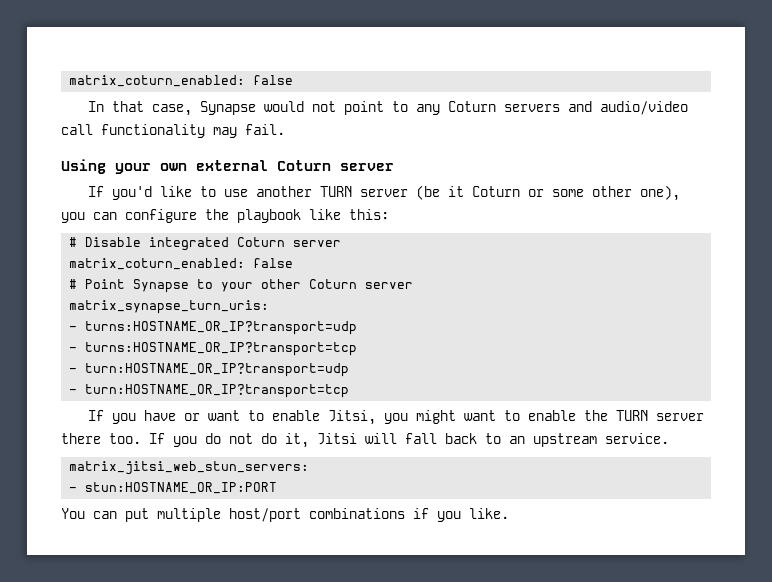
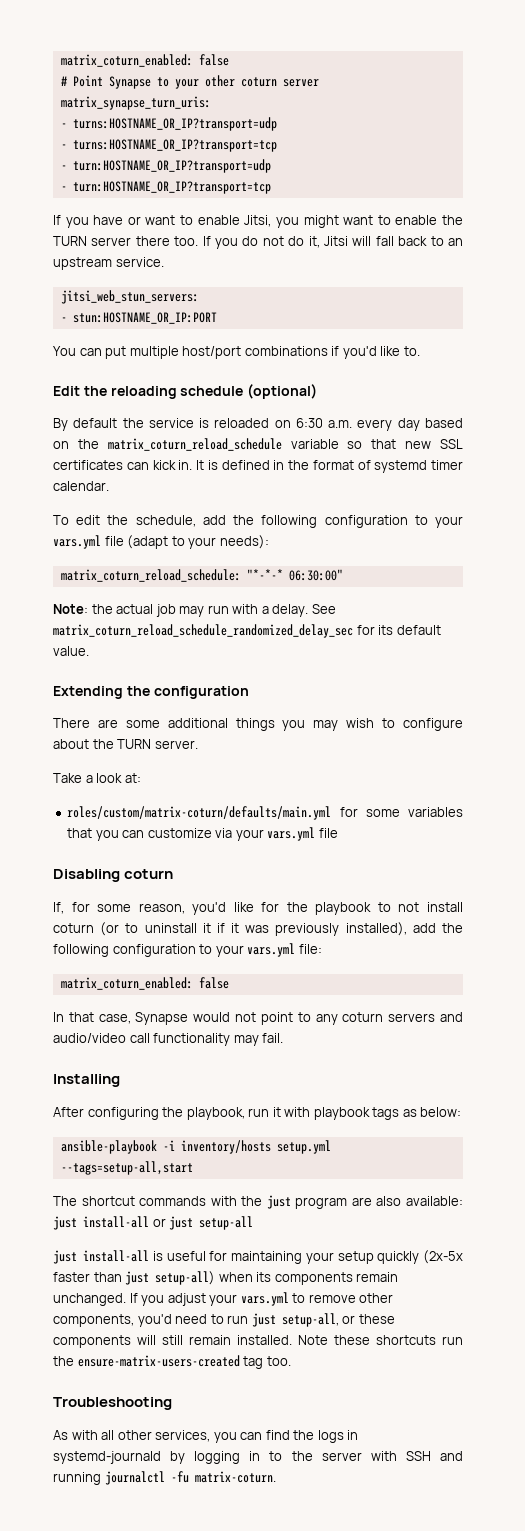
[69,75,294,87] [88,101,689,116] [61,124,285,138] [61,159,394,174] [88,185,681,201] [61,209,389,223] [69,237,342,251] [69,258,294,270] matrix_coturn_enabled: false // In that case, Synapse would not point to any Coturn servers and audio/video call functionality may fail. // Using your own external Coturn server // If you'd like to use another TURN server (be it Coturn or some other one), you can configure the playbook like this: // # Disable integrated Coturn server // matrix_coturn_enabled: false -> [60,54,229,67] matrix_coturn_enabled: false
[309,279,358,289] Coturn -> [240,77,277,87] coturn
[69,461,310,475] matrix_jitsi_web_stun_servers: -> [60,290,199,304] jitsi_web_stun_servers:
[437,508,509,522] you like. -> [342,346,420,359] [53,384,318,399] [53,418,463,431] [53,438,463,451] [53,460,463,473] [53,481,109,491] [53,515,463,528] [53,535,269,549] [60,569,343,582] [53,604,336,617] [53,624,441,638] [53,646,89,656] [53,686,249,699] [53,718,464,731] [53,739,198,749] [53,773,141,783] [67,806,464,820] [67,827,338,841] [53,869,174,882] [53,902,463,915] [53,922,464,936] [53,943,322,957] [60,977,229,990] [53,1012,463,1025] [53,1033,284,1046] [53,1074,120,1087] [53,1107,462,1120] [60,1140,331,1154] [60,1161,193,1175] [53,1195,463,1209] [53,1216,254,1230] [53,1250,463,1264] [53,1271,399,1285] [53,1292,394,1306] [53,1313,395,1327] [53,1335,463,1348] [53,1355,291,1369] [53,1397,172,1410] [53,1430,359,1443] [53,1451,463,1464] [53,1471,276,1485] you'd like to. // Edit the reloading schedule (optional) // By default the service is reloaded on 6:30 a.m. every day based on the matrix_coturn_reload_schedule variable so that new SSL certificates can kick in. It is defined in the format of systemd timer calendar. // To edit the schedule, add the following configuration to your vars.yml file (adapt to your needs): // matrix_coturn_reload_schedule: "*-*-* 06:30:00" // Note: the actual job may run with a delay. See matrix_coturn_reload_schedule_randomized_delay_sec for its default value. // Extending the configuration // There are some additional things you may wish to configure about the TURN server. // Take a look at: // roles/custom/matrix-coturn/defaults/main.yml for some variables that you can customize via your vars.yml file // Disabling coturn // If, for some reason, you'd like for the playbook to not install coturn (or to uninstall it if it was previously installed), add the following configuration to your vars.yml file: // matrix_coturn_enabled: false // In that case, Synapse would not point to any coturn servers and audio/video call functionality may fail. // Installing // After configuring the playbook, run it with playbook tags as below: // ansible-playbook -i inventory/hosts setup.yml --tags=setup-all,start // The shortcut commands with the just program are also available: just install-all or just setup-all // just install-all is useful for maintaining your setup quickly (2x-5x faster than just setup-all) when its components remain unchanged. If you adjust your vars.yml to remove other components, you'd need to run just setup-all, or these components will still remain installed. Note these shortcuts run the ensure-matrix-users-created tag too. // Troubleshooting // As with all other services, you can find the logs in systemd-journald by logging in to the server with SSH and running journalctl -fu matrix-coturn.

